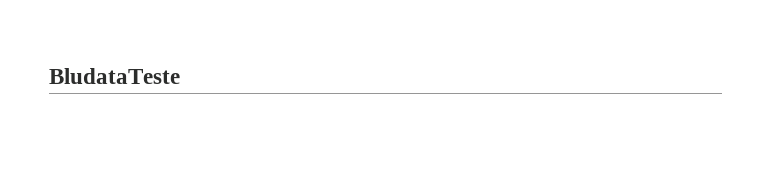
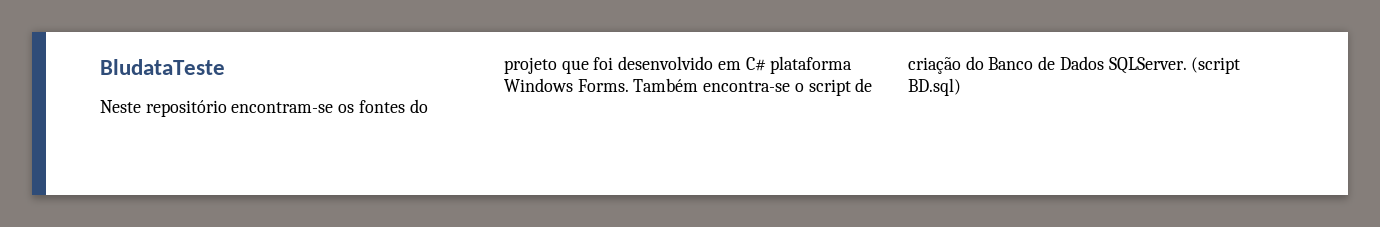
(180, 76) none -> [100,99,428,117] [504,56,853,74] [504,78,873,96] [908,56,1241,74] [908,78,961,96] // Neste repositório encontram-se os fontes do projeto que foi desenvolvido em C# plataforma Windows Forms. Também encontra-se o script de criação do Banco de Dados SQLServer. (script BD.sql)

